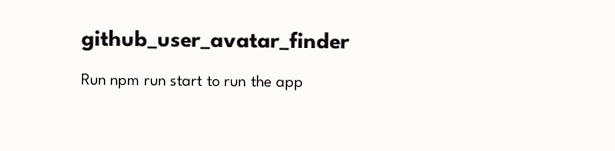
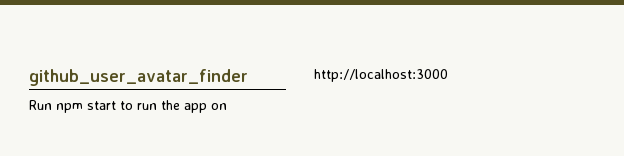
[142,78,166,87] run -> (83, 108) none
(304, 85) none -> [211,103,227,110] [314,69,448,82] on http://localhost:3000

